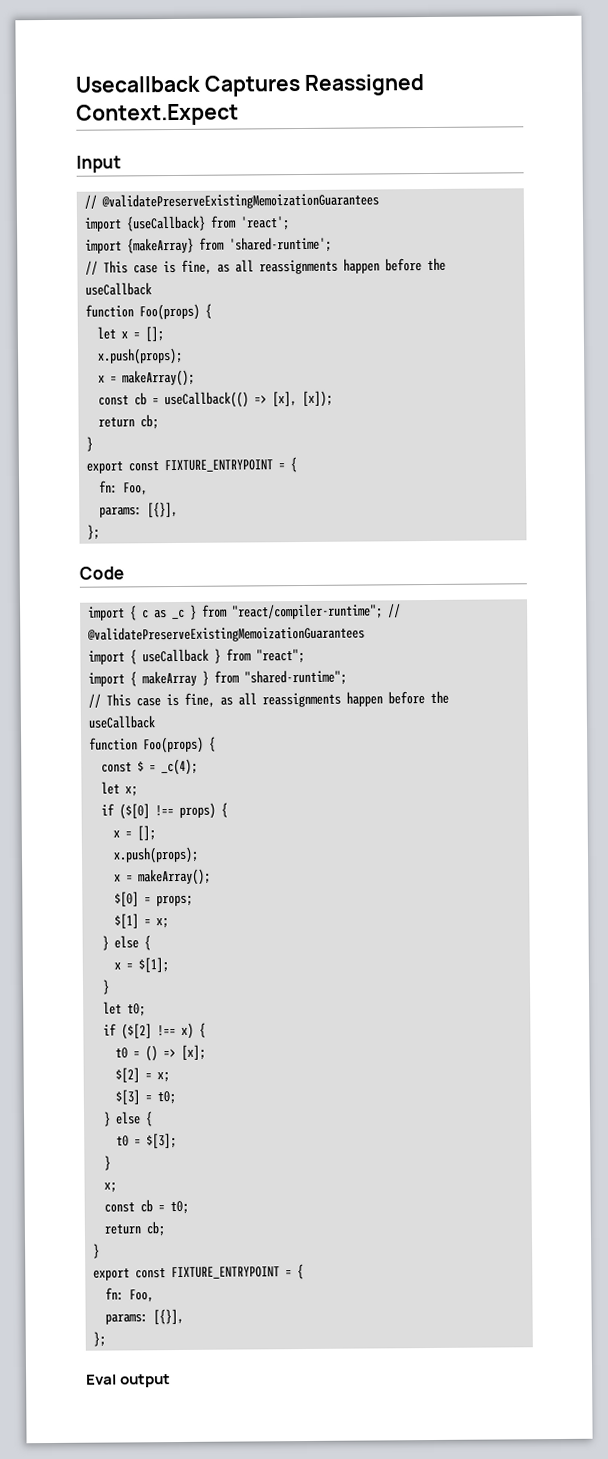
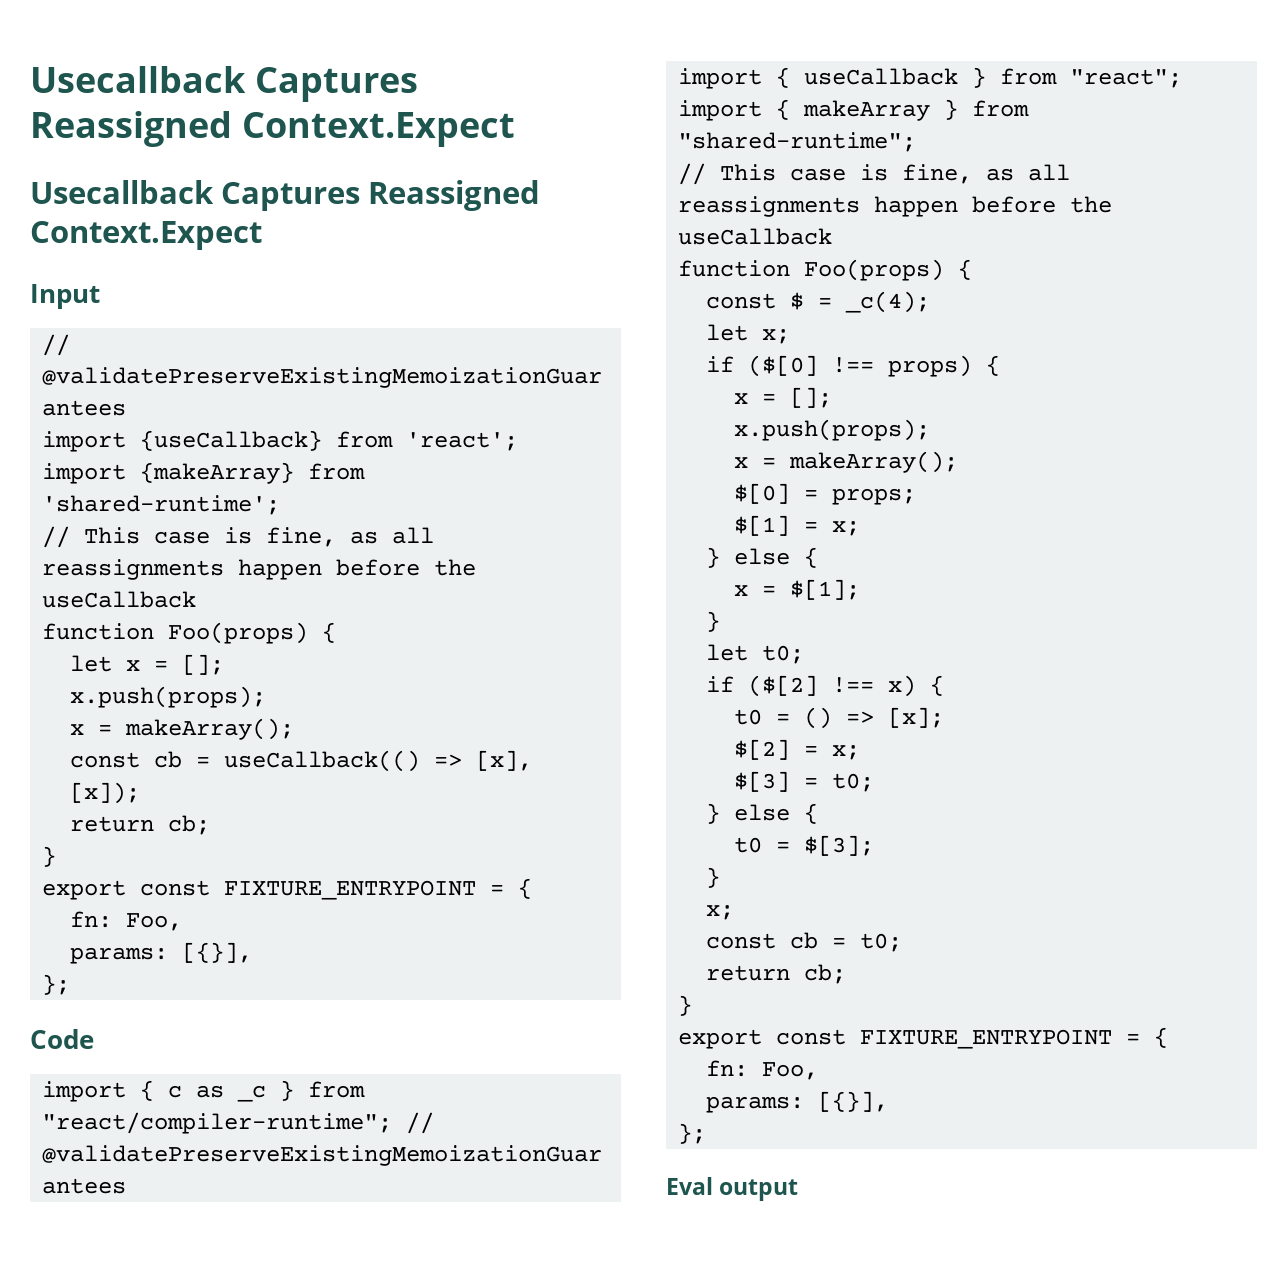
[75,74,426,97] [76,103,239,126] Usecallback Captures Reassigned Context.Expect -> [30,66,418,102] [30,111,515,147] [30,180,541,211] [30,221,262,250] Usecallback Captures Reassigned Context.Expect // Usecallback Captures Reassigned Context.Expect

